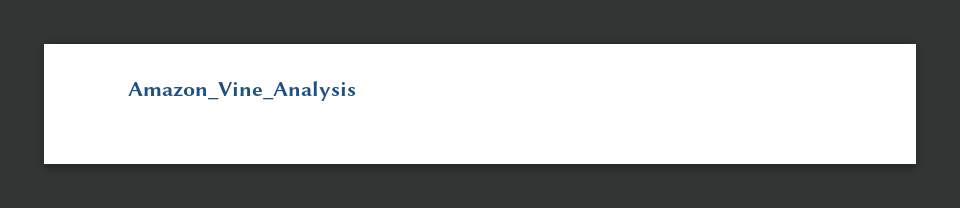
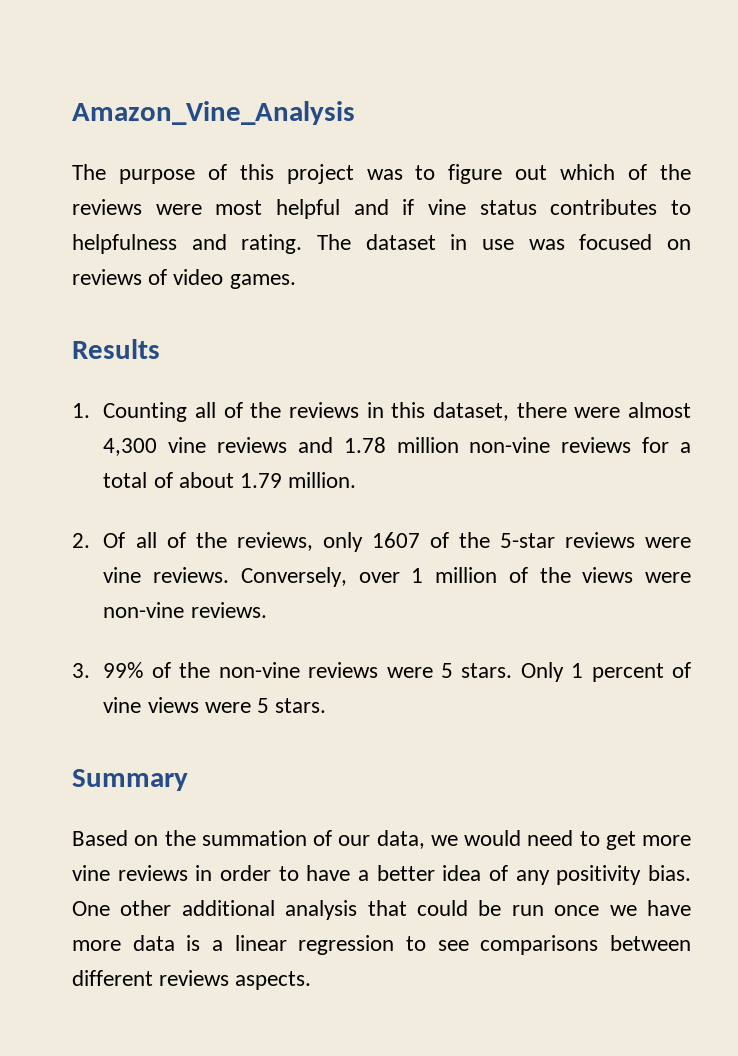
(356, 91) none -> [72,164,691,184] [72,199,692,219] [72,234,692,254] [72,269,296,289] [72,339,160,359] [72,402,692,422] [103,437,691,456] [103,472,357,488] [72,532,691,552] [103,567,692,587] [103,602,267,618] [72,662,691,682] [103,697,327,713] [72,769,188,791] [72,830,691,850] [72,865,692,885] [72,900,691,920] [72,935,691,955] [72,970,312,990] // The purpose of this project was to figure out which of the reviews were most helpful and if vine status contributes to helpfulness and rating. The dataset in use was focused on reviews of video games. // Results // 1. Counting all of the reviews in this dataset, there were almost 4,300 vine reviews and 1.78 million non-vine reviews for a total of about 1.79 million. // 2. Of all of the reviews, only 1607 of the 5-star reviews were vine reviews. Conversely, over 1 million of the views were non-vine reviews. // 3. 99% of the non-vine reviews were 5 stars. Only 1 percent of vine views were 5 stars. // Summary // Based on the summation of our data, we would need to get more vine reviews in order to have a better idea of any positivity bias. One other additional analysis that could be run once we have more data is a linear regression to see comparisons between different reviews aspects.

